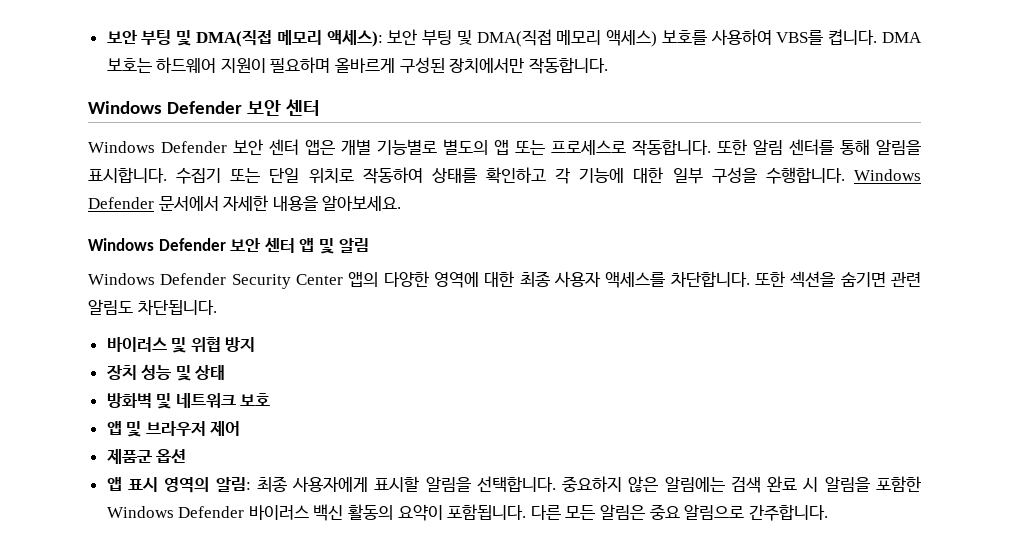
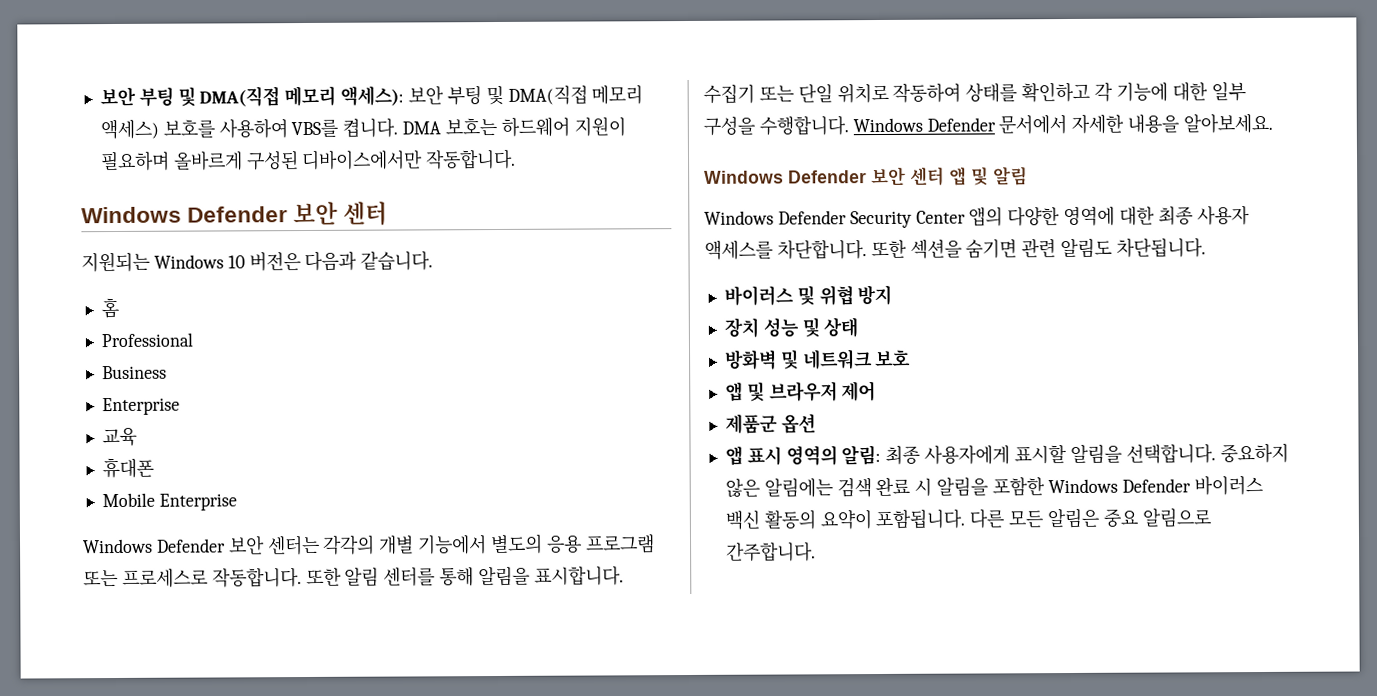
[449,58,525,73] 장치에서만 -> [301,149,424,171] 디바이스에서만
[88,139,509,155] Windows Defender 보안 센터 앱은 개별 기능별로 별도의 앱 -> [81,250,434,273] [100,297,119,319] [100,332,193,348] [101,365,167,380] [101,397,180,416] [101,427,137,447] [101,457,154,479] [101,492,237,511] [82,533,655,556] 지원되는 Windows 10 버전은 다음과 같습니다. // 홈 // Professional // Business // Enterprise // 교육 // 휴대폰 // Mobile Enterprise // Windows Defender 보안 센터는 각각의 개별 기능에서 별도의 응용 프로그램

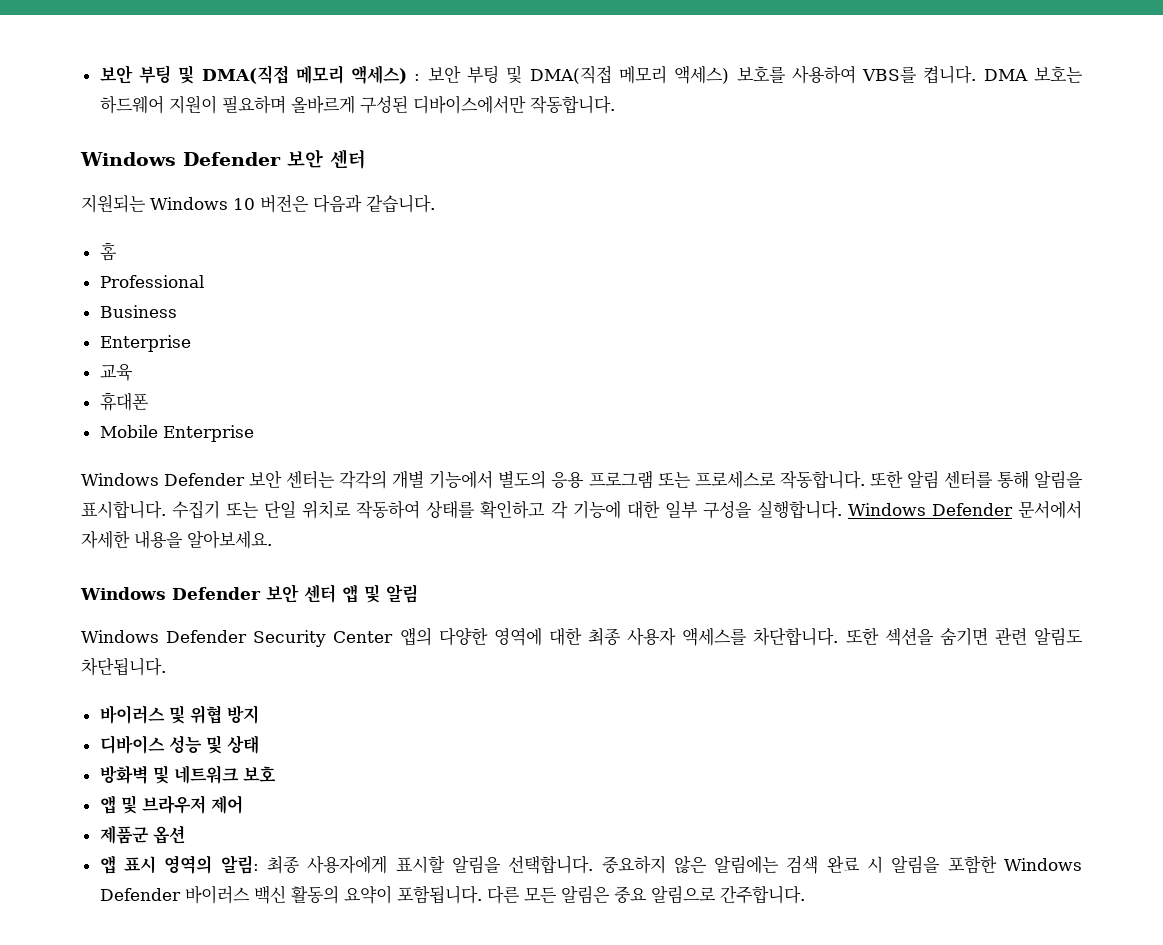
[99,85,405,107] 보안 부팅 및 DMA(직접 메모리 액세스): -> [99,65,421,84] 보안 부팅 및 DMA(직접 메모리 액세스) :
[758,115,849,136] 수행합니다. -> [756,501,842,519] 실행합니다.
[723,317,759,338] 장치 -> [99,735,165,754] 디바이스

